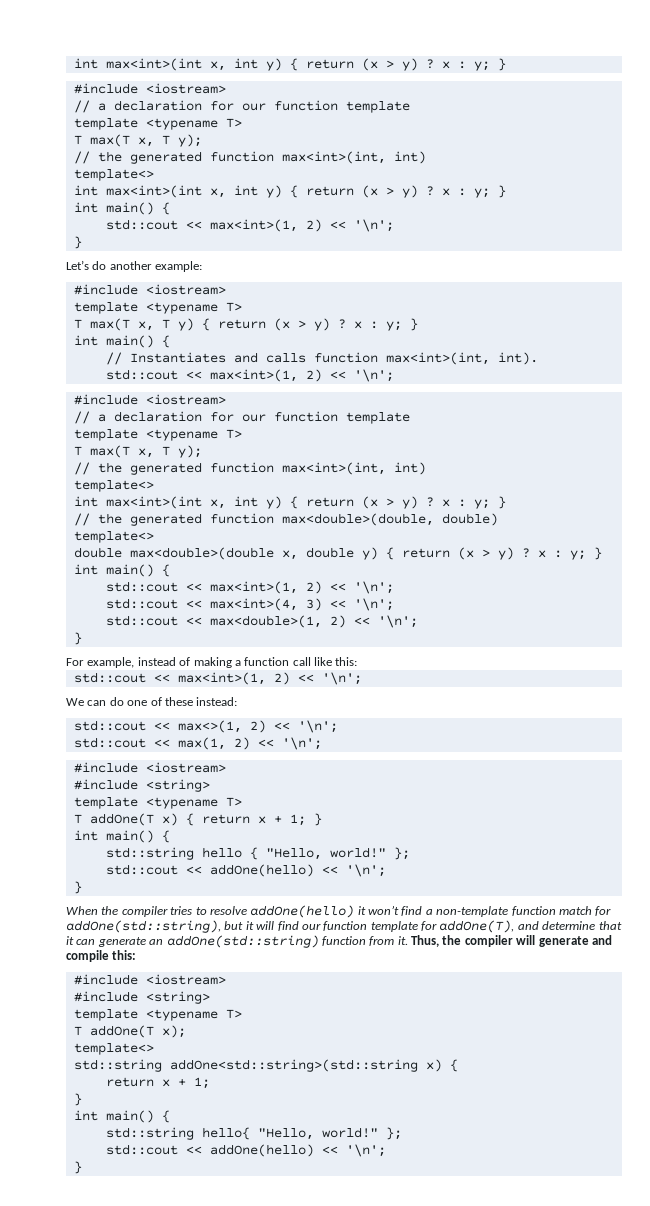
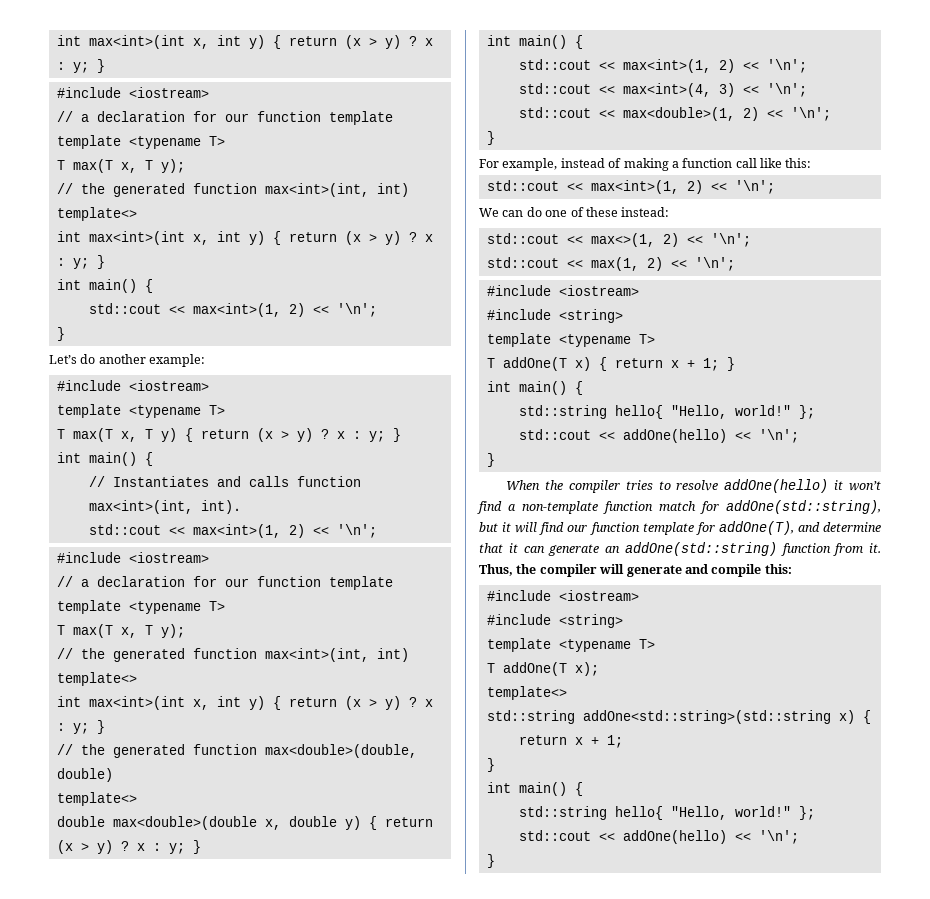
[201,847,258,860] hello { -> [614,405,663,419] hello{

